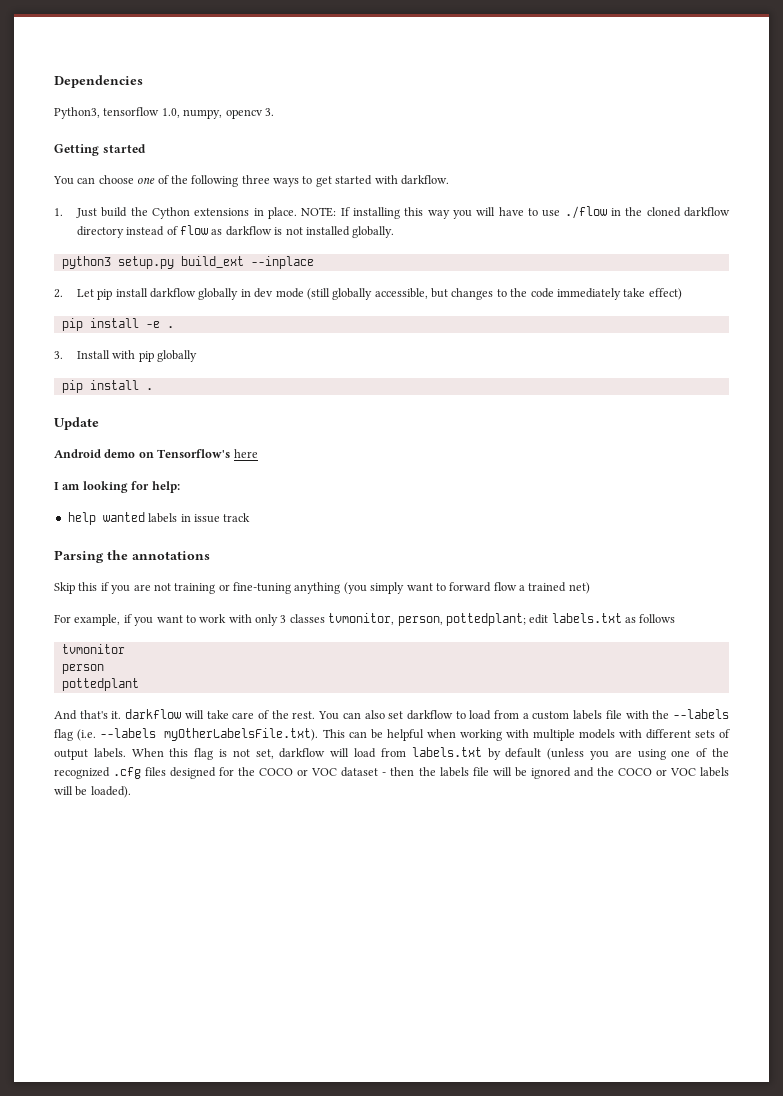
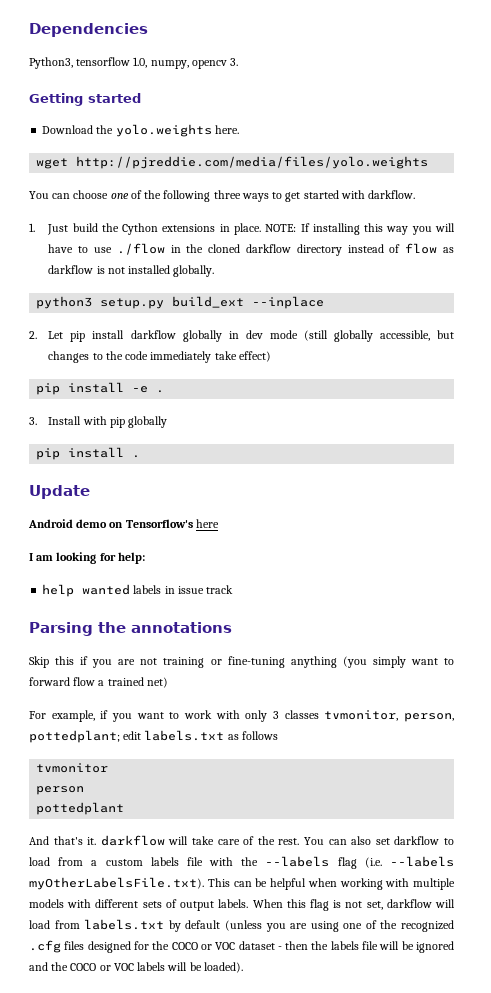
(146, 148) none -> [42,124,239,137] [36,156,429,169] // Download the yolo.weights here. // wget http://pjreddie.com/media/files/yolo.weights

